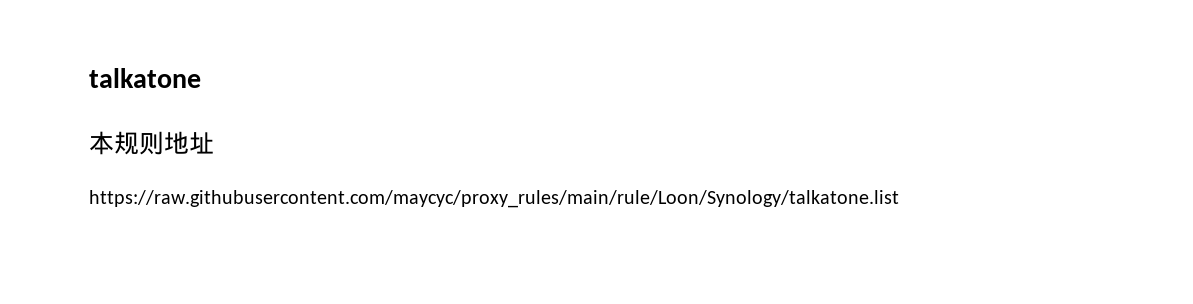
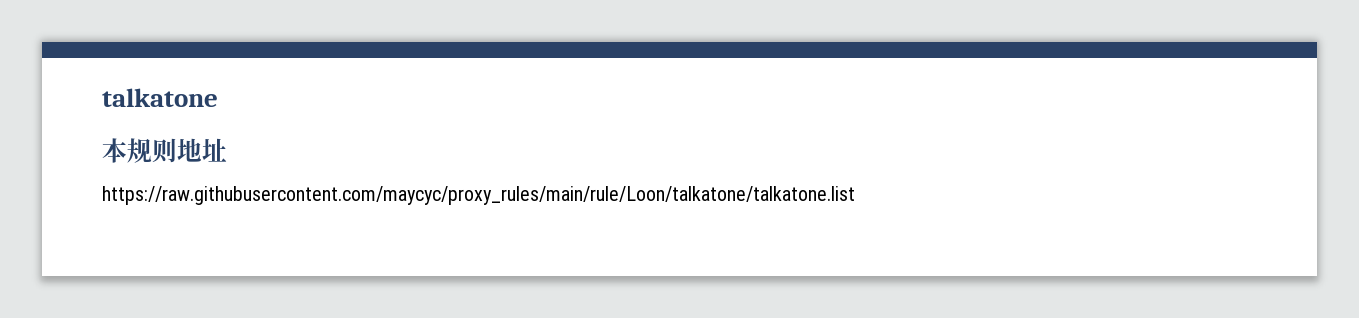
[89,190,899,208] https://raw.githubusercontent.com/maycyc/proxy_rules/main/rule/Loon/Synology/talkatone.list -> [102,186,855,205] https://raw.githubusercontent.com/maycyc/proxy_rules/main/rule/Loon/talkatone/talkatone.list

